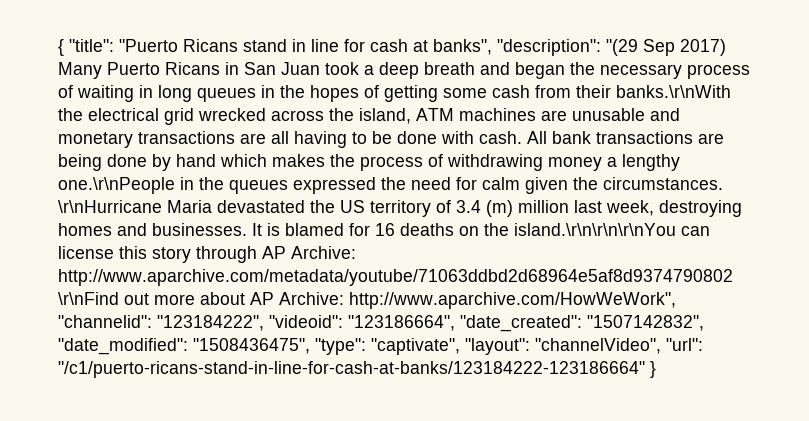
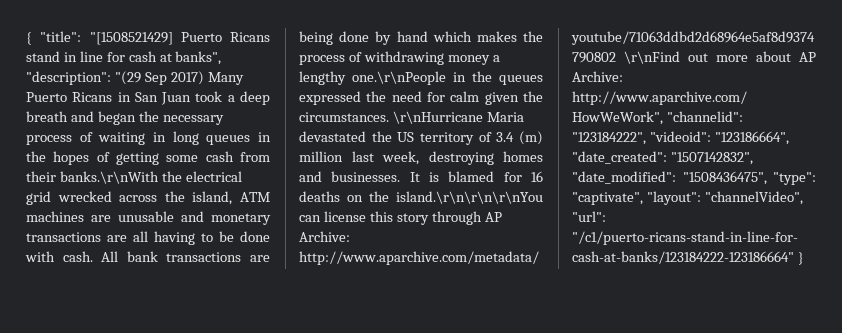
[119,39,178,52] "Puerto -> [89,32,222,45] "[1508521429] Puerto

